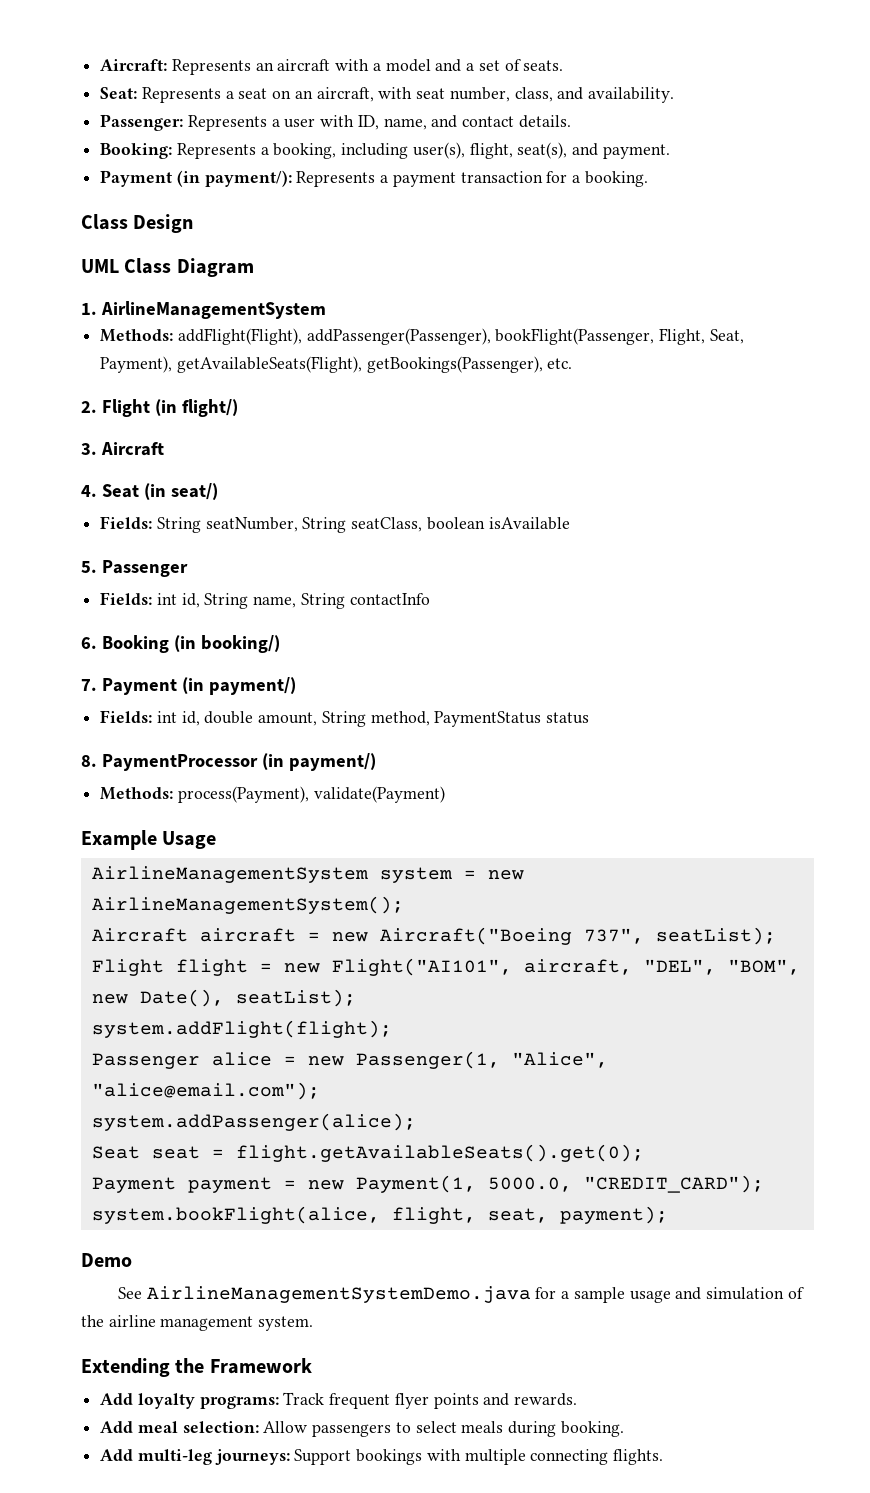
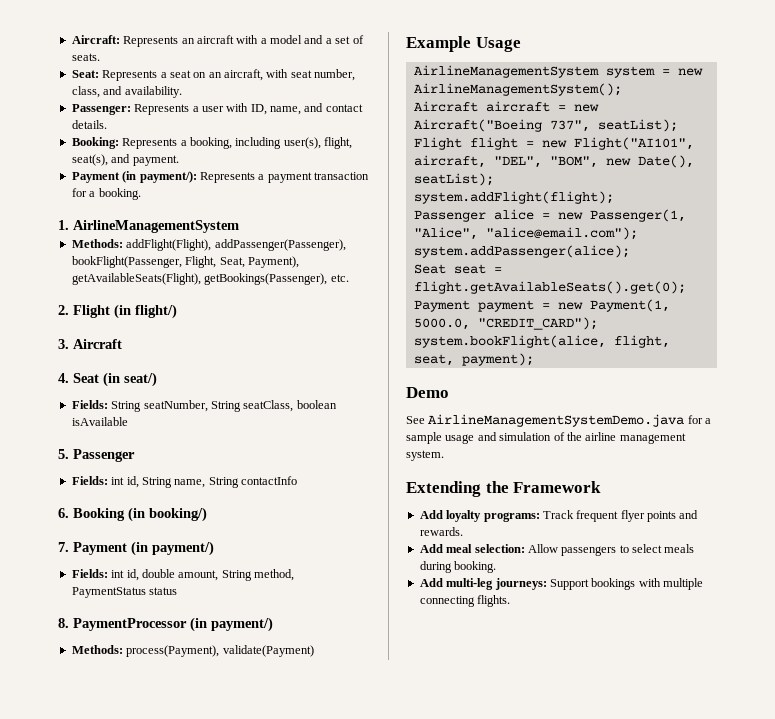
[81,214,194,233] [81,258,254,277] // Class Design // UML Class Diagram -> (141, 194) none

